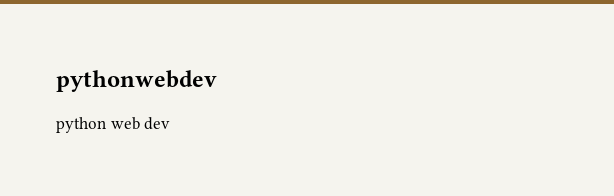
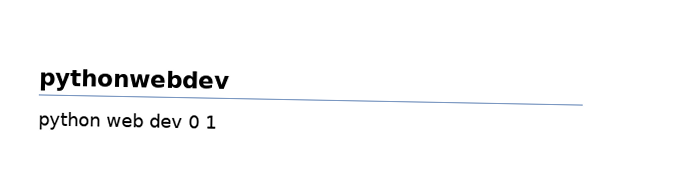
(171, 123) none -> [188,115,217,129] 0 1

